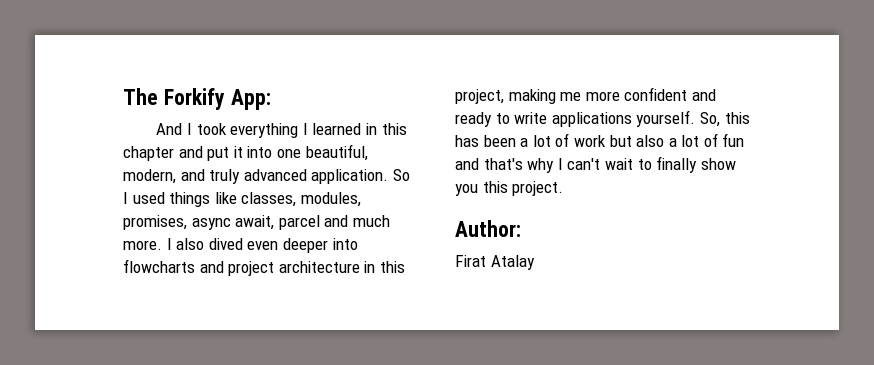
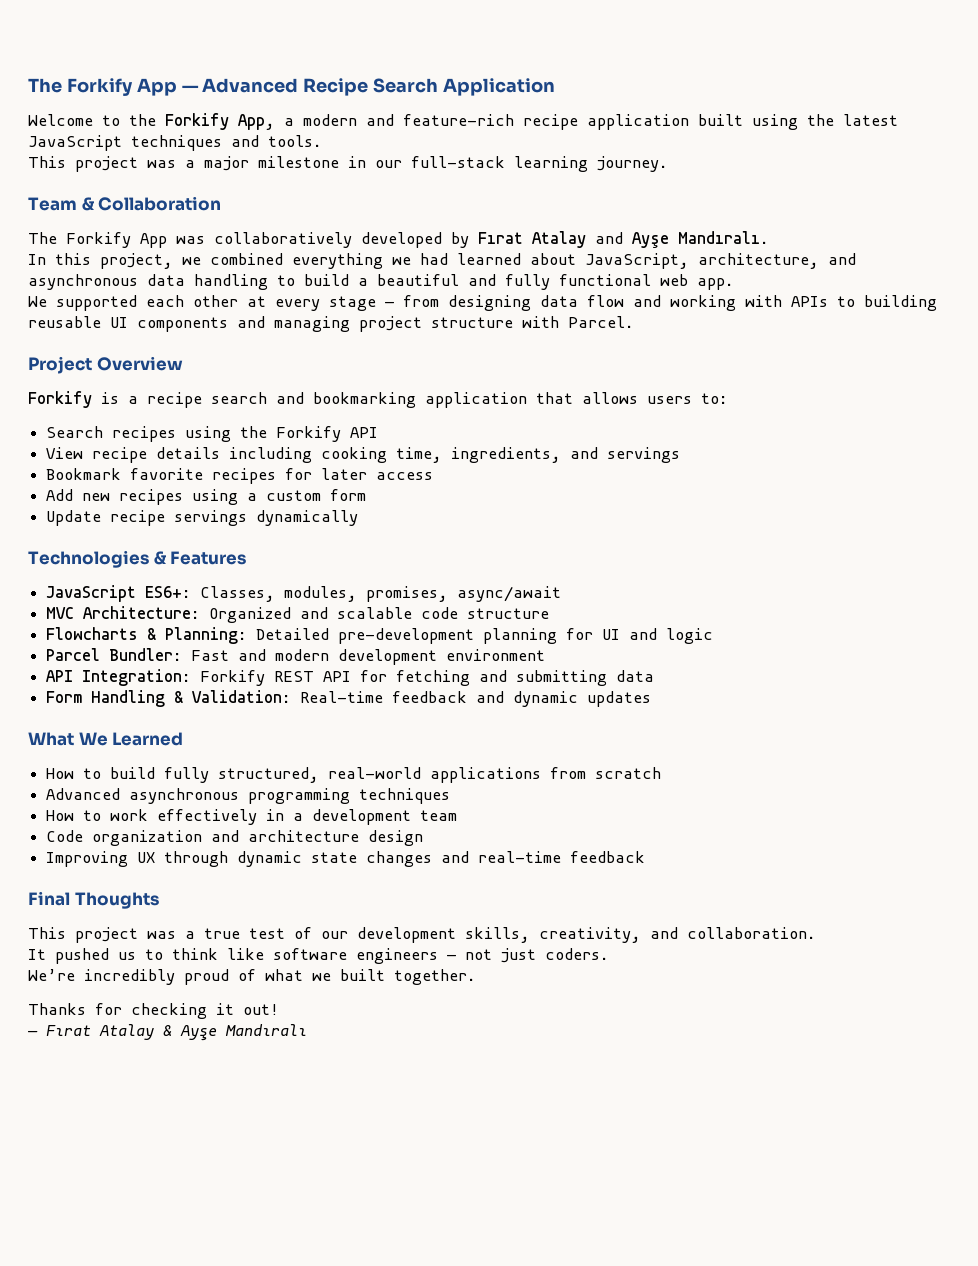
[123,88,271,110] [156,123,407,138] [123,144,368,161] [123,169,410,184] [123,192,361,207] [123,215,390,230] [123,238,358,253] [123,259,405,276] [455,87,716,104] [455,110,750,127] [455,133,745,147] [455,156,736,173] [455,181,564,196] [455,220,521,237] [455,255,535,270] The Forkify App: // And I took everything I learned in this chapter and put it into one beautiful, modern, and truly advanced application. So I used things like classes, modules, promises, async await, parcel and much more. I also dived even deeper into flowcharts and project architecture in this project, making me more confident and ready to write applications yourself. So, this has been a lot of work but also a lot of fun and that's why I can't wait to finally show you this project. // Author: // Firat Atalay -> [28,78,556,96] [28,113,898,130] [28,135,322,151] [28,156,668,172] [28,196,222,211] [28,231,769,248] [28,253,856,269] [28,274,734,290] [28,295,937,311] [28,316,634,332] [28,356,183,374] [28,391,728,408] [46,426,379,442] [46,447,681,463] [46,468,434,484] [46,489,367,505] [46,510,359,526] [28,550,247,568] [46,585,562,602] [46,606,550,623] [46,627,714,644] [46,648,546,665] [46,669,655,686] [46,690,652,707] [28,732,184,746] [46,767,662,783] [46,788,451,804] [46,809,458,825] [46,830,424,846] [46,851,646,867] [28,891,159,909] [28,927,816,943] [28,948,609,964] [28,969,476,985] [28,1003,279,1019] [27,1024,307,1041] The Forkify App — Advanced Recipe Search Application // Welcome to the Forkify App, a modern and feature-rich recipe application built using the latest JavaScript techniques and tools. // This project was a major milestone in our full-stack learning journey. // Team & Collaboration // The Forkify App was collaboratively developed by Fırat Atalay and Ayşe Mandıralı. // In this project, we combined everything we had learned about JavaScript, architecture, and asynchronous data handling to build a beautiful and fully functional web app. // We supported each other at every stage — from designing data flow and working with APIs to building reusable UI components and managing project structure with Parcel. // Project Overview // Forkify is a recipe search and bookmarking application that allows users to: // Search recipes using the Forkify API // View recipe details including cooking time, ingredients, and servings // Bookmark favorite recipes for later access // Add new recipes using a custom form // Update recipe servings dynamically // Technologies & Features // JavaScript ES6+: Classes, modules, promises, async/await // MVC Architecture: Organized and scalable code structure // Flowcharts & Planning: Detailed pre-development planning for UI and logic // Parcel Bundler: Fast and modern development environment // API Integration: Forkify REST API for fetching and submitting data // Form Handling & Validation: Real-time feedback and dynamic updates // What We Learned // How to build fully structured, real-world applications from scratch // Advanced asynchronous programming techniques // How to work effectively in a development team // Code organization and architecture design // Improving UX through dynamic state changes and real-time feedback // Final Thoughts // This project was a true test of our development skills, creativity, and collaboration. // It pushed us to think like software engineers — not just coders. // We’re incredibly proud of what we built together. // Thanks for checking it out! // — Fırat Atalay & Ayşe Mandıralı

